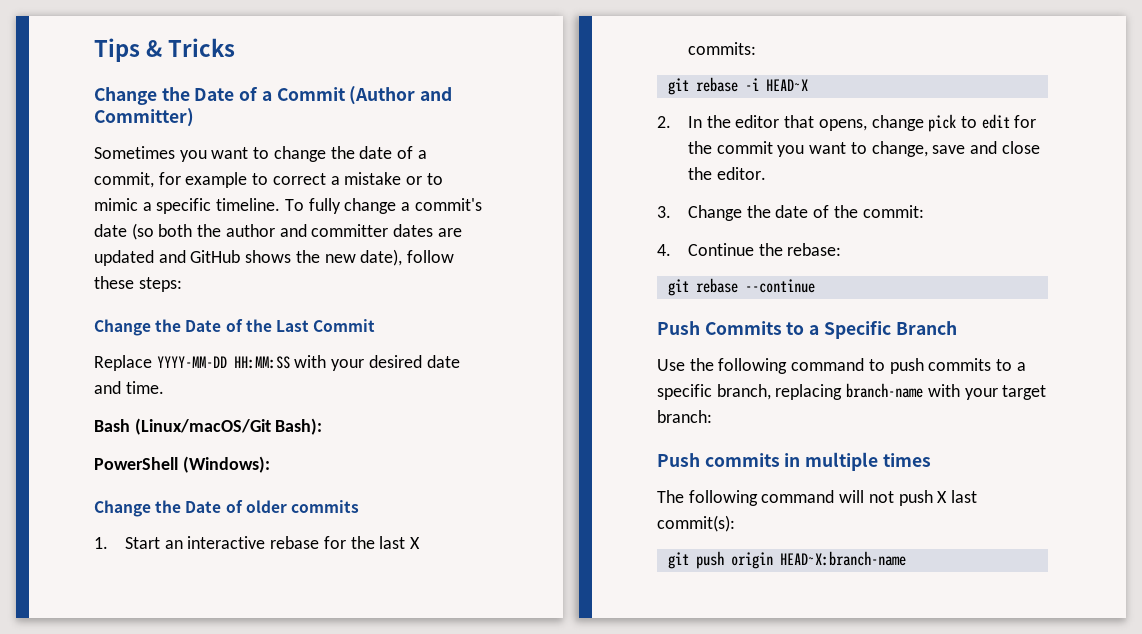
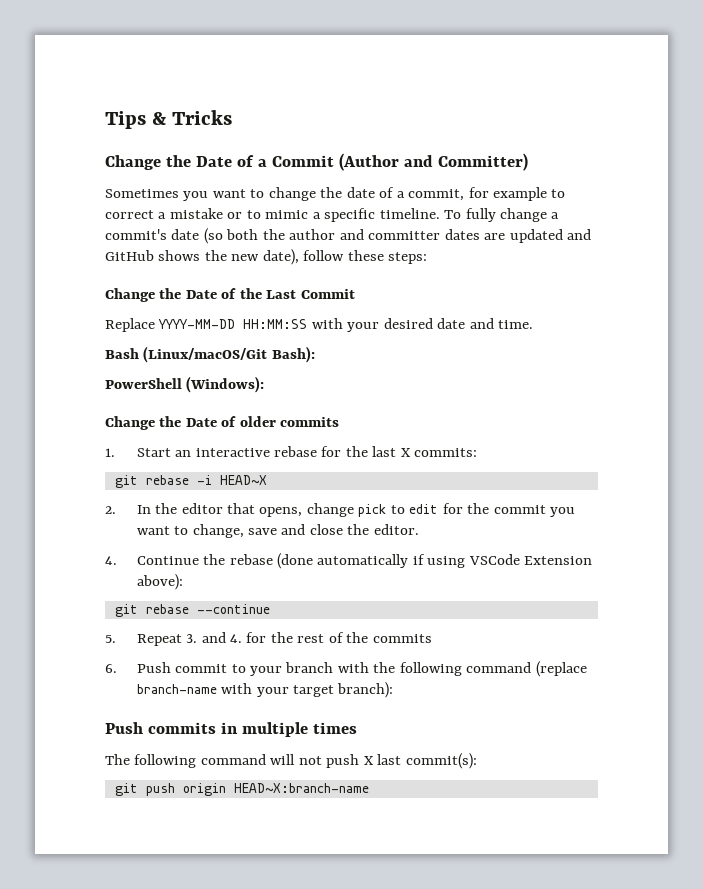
[657,205,924,221] [657,243,842,256] [667,278,815,296] [657,320,957,339] [657,358,1026,374] [657,384,843,400] 3. Change the date of the commit: // 4. Continue the rebase: // git rebase --continue // Push Commits to a Specific Branch // Use the following command to push commits to a specific branch, replacing -> [105,553,593,569] [136,574,183,590] [114,604,270,617] [105,632,432,646] [105,661,587,677] 4. Continue the rebase (done automatically if using VSCode Extension above): // git rebase --continue // 5. Repeat 3. and 4. for the rest of the commits // 6. Push commit to your branch with the following command (replace
[657,410,712,423] branch: -> [337,682,394,698] branch):

